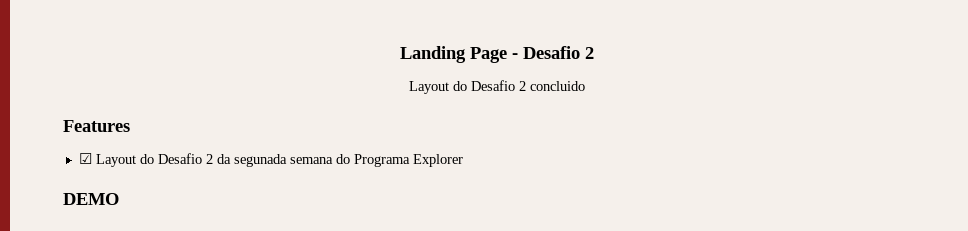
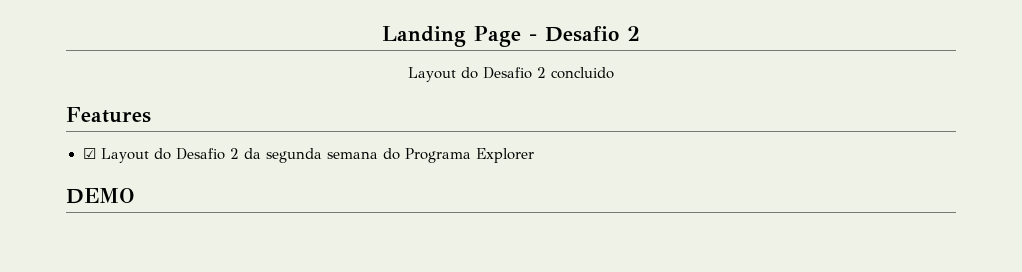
[233,154,287,167] segunada -> [265,148,322,163] segunda

